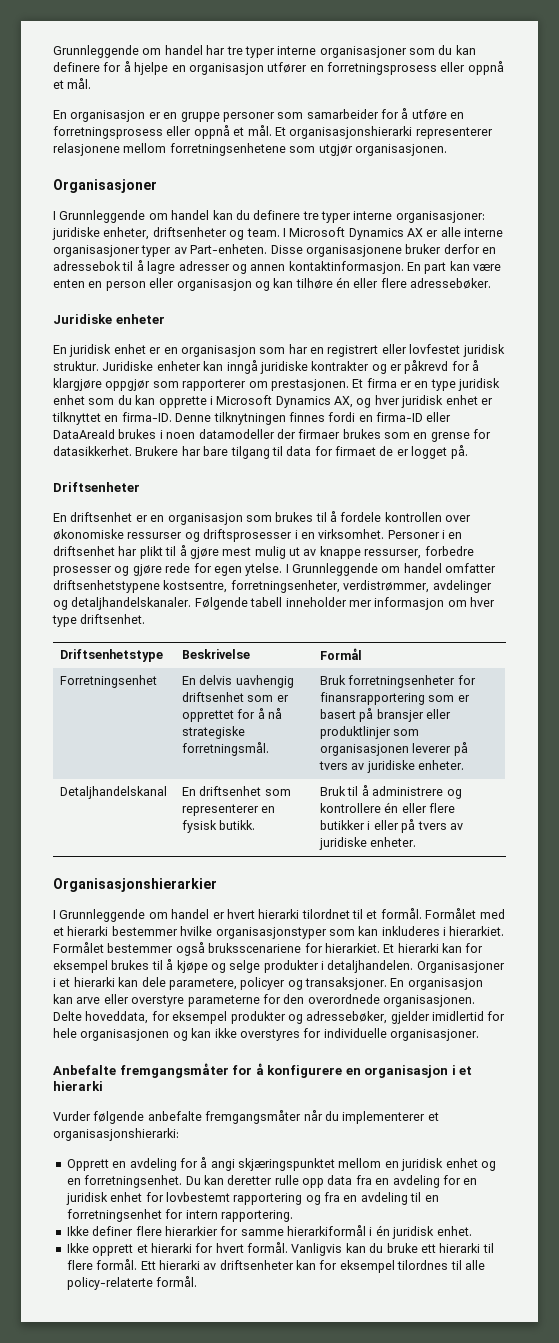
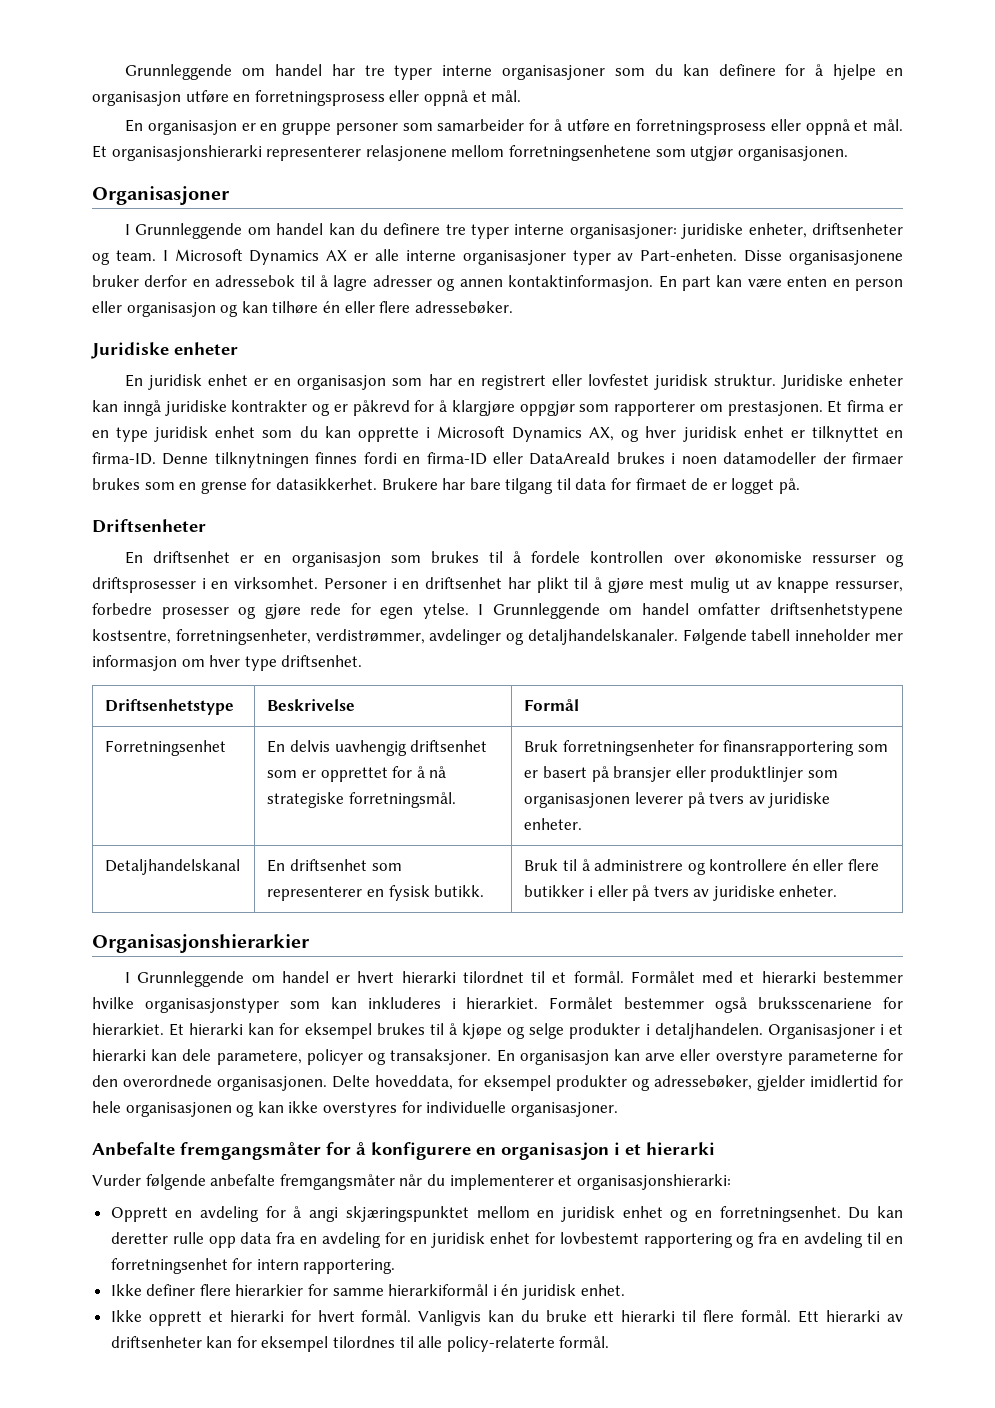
[267,62,308,73] utfører -> [185,90,229,103] utføre

